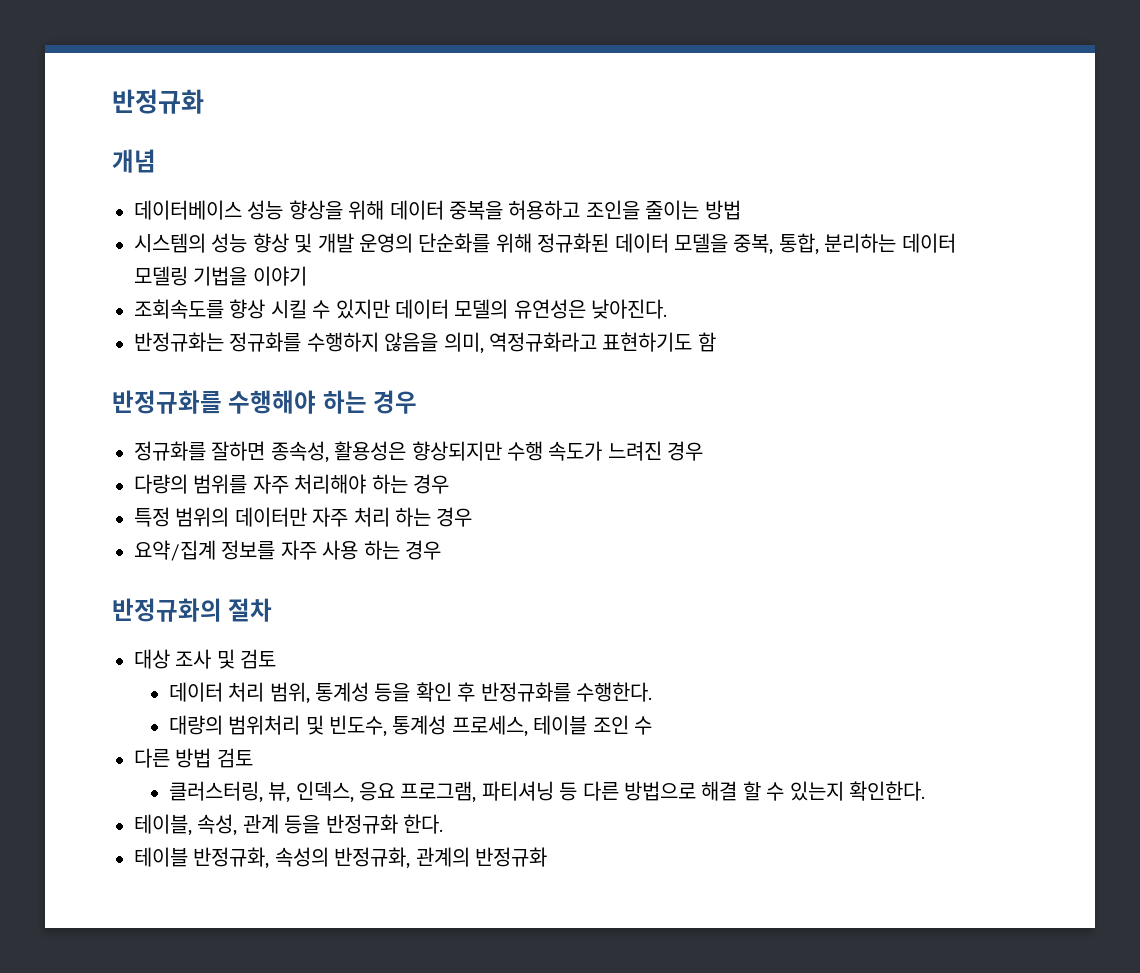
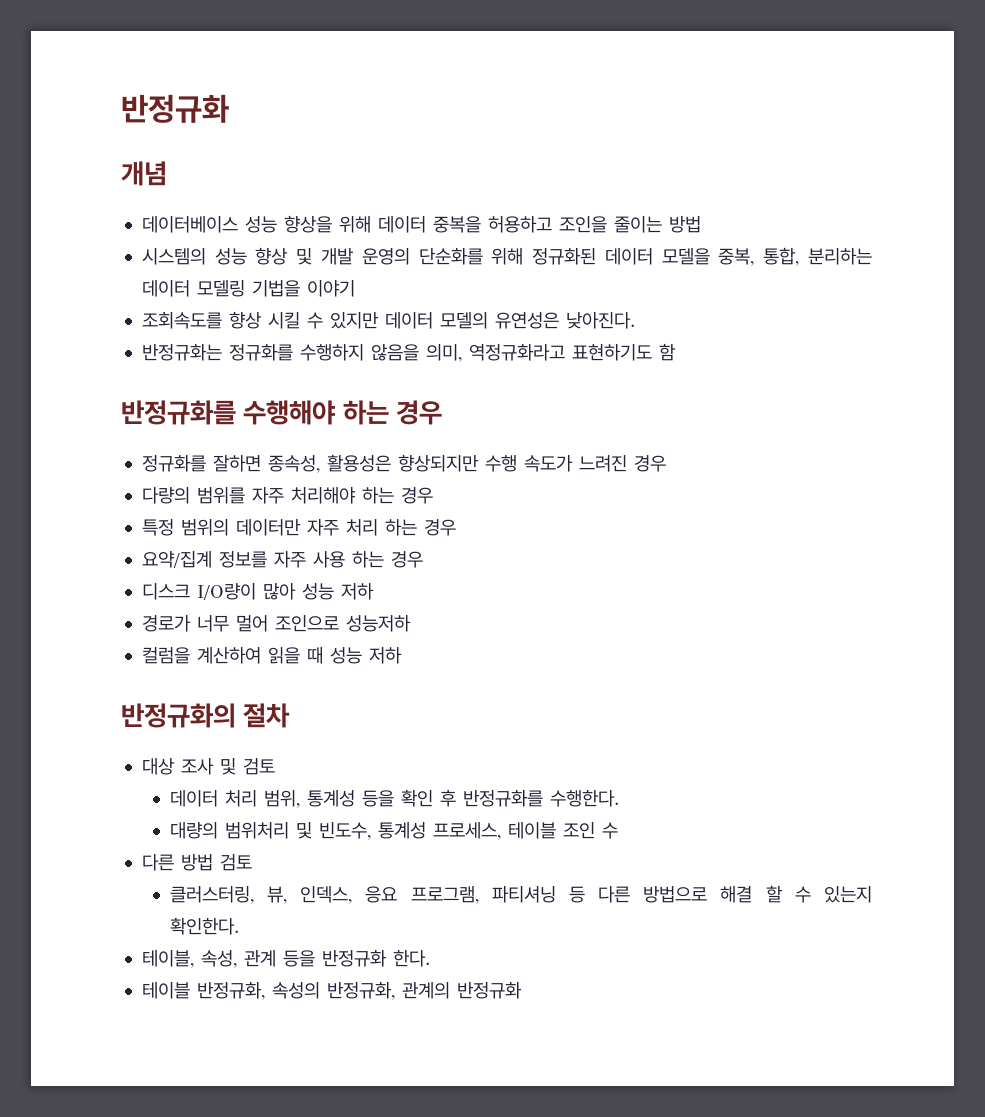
(441, 550) none -> [141,583,374,600] [141,615,411,632] [141,647,402,664] // 디스크 I/O량이 많아 성능 저하 // 경로가 너무 멀어 조인으로 성능저하 // 컬럼을 계산하여 읽을 때 성능 저하

